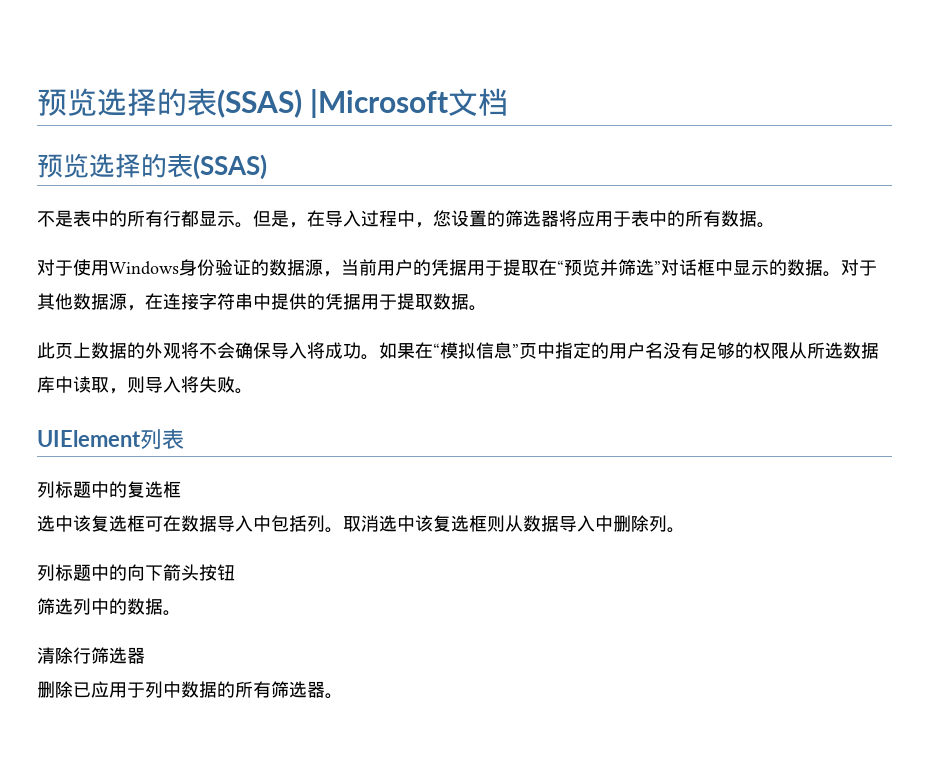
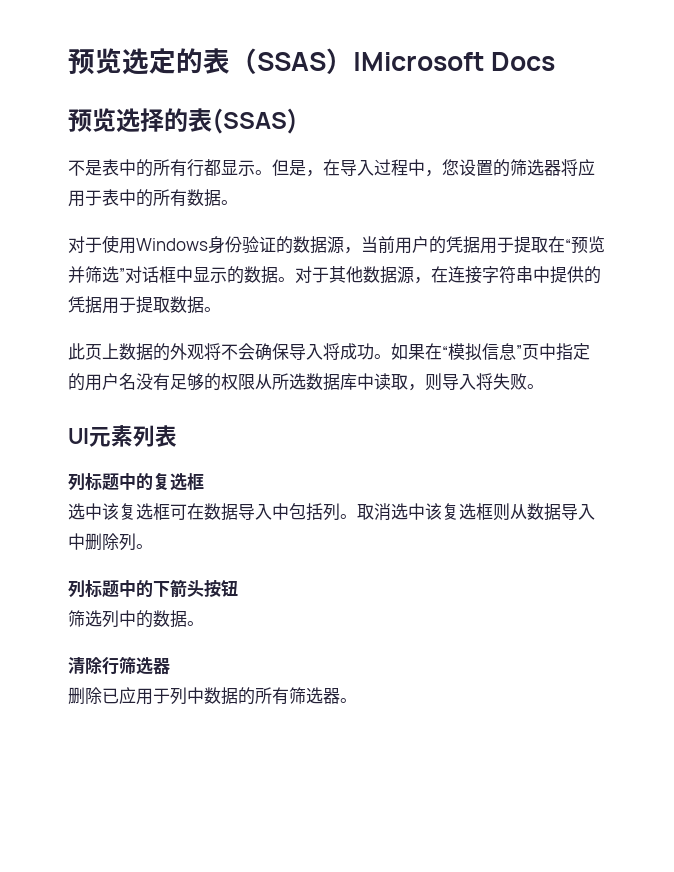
[37,88,508,118] 预览选择的表(SSAS) |Microsoft文档 -> [68,48,556,75] 预览选定的表（SSAS）|Microsoft Docs
[37,430,141,447] UIElement -> [68,425,133,447] UI元素
[127,564,145,581] 向 -> (153, 588) none

